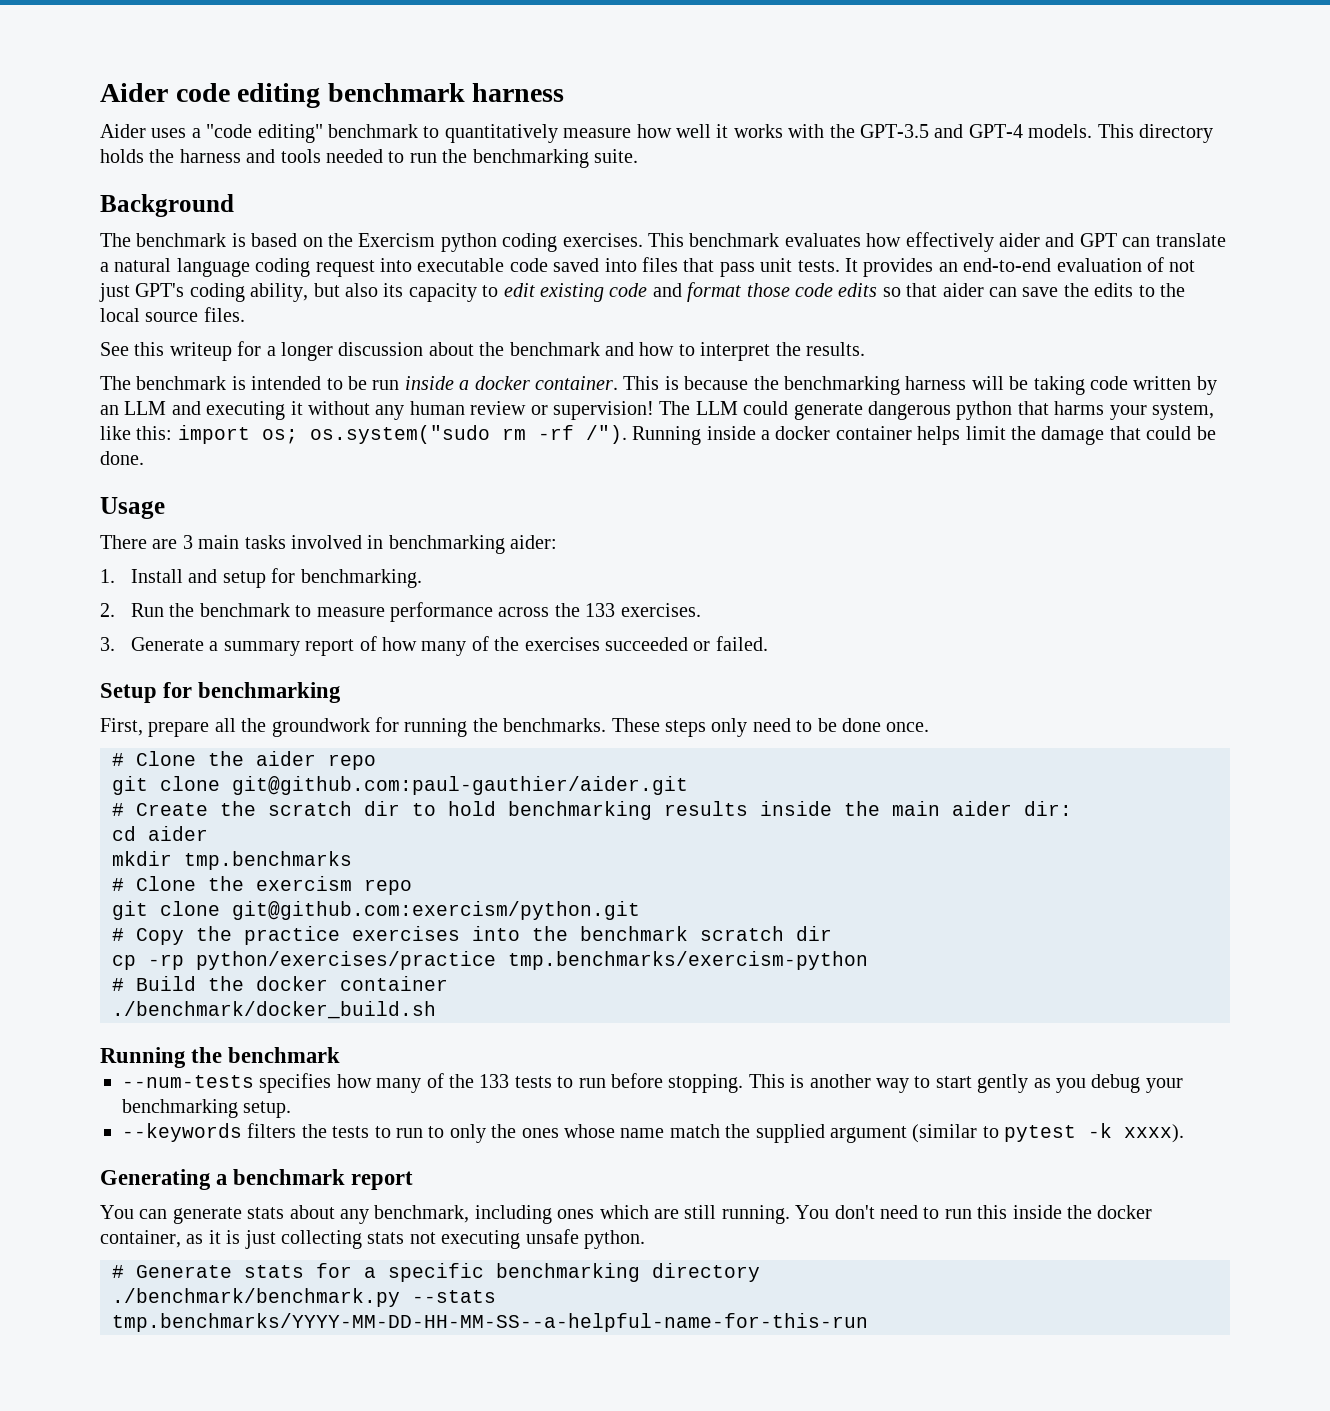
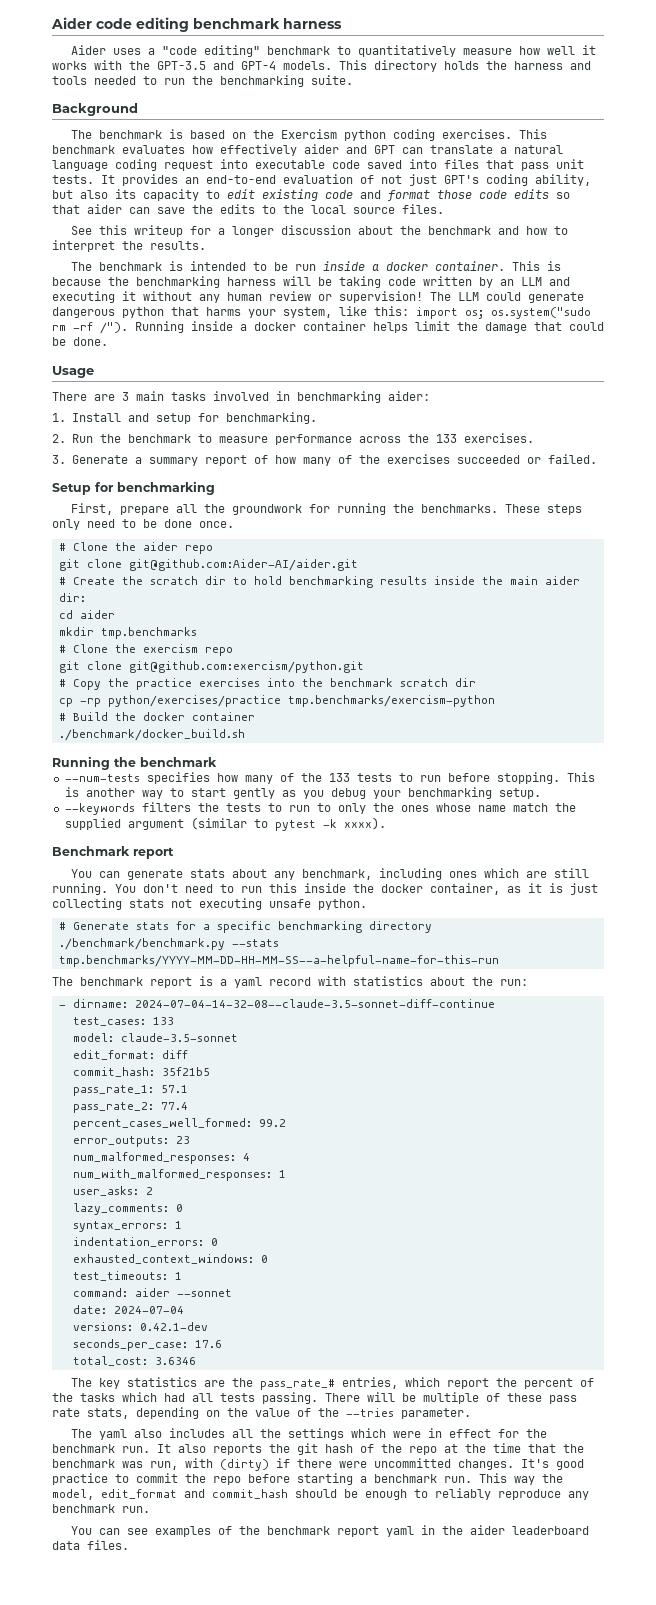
[232,776,688,795] git@github.com:paul-gauthier/aider.git -> [128,559,358,571] git@github.com:Aider-AI/aider.git
[100,1169,346,1190] Generating a benchmark -> [52,846,130,856] Benchmark
(868, 1322) none -> [52,976,528,988] [58,999,495,1008] [72,1017,174,1026] [72,1033,238,1042] [72,1050,188,1060] [72,1067,210,1077] [72,1085,188,1096] [72,1102,188,1113] [72,1118,286,1130] [72,1136,190,1147] [72,1152,250,1164] [72,1169,286,1181] [72,1186,153,1196] [72,1203,183,1215] [72,1221,182,1232] [72,1237,218,1247] [72,1254,268,1264] [72,1271,182,1281] [72,1288,232,1297] [72,1305,184,1314] [72,1322,208,1331] [72,1339,222,1351] [72,1356,196,1366] [70,1377,594,1390] [52,1392,577,1404] [52,1407,471,1419] [70,1428,547,1440] [52,1443,584,1455] [52,1458,584,1471] [52,1473,563,1485] [52,1488,589,1500] [52,1504,150,1513] [70,1525,589,1537] [52,1540,129,1550] // The benchmark report is a yaml record with statistics about the run: // - dirname: 2024-07-04-14-32-08--claude-3.5-sonnet-diff-continue // test_cases: 133 // model: claude-3.5-sonnet // edit_format: diff // commit_hash: 35f21b5 // pass_rate_1: 57.1 // pass_rate_2: 77.4 // percent_cases_well_formed: 99.2 // error_outputs: 23 // num_malformed_responses: 4 // num_with_malformed_responses: 1 // user_asks: 2 // lazy_comments: 0 // syntax_errors: 1 // indentation_errors: 0 // exhausted_context_windows: 0 // test_timeouts: 1 // command: aider --sonnet // date: 2024-07-04 // versions: 0.42.1-dev // seconds_per_case: 17.6 // total_cost: 3.6346 // The key statistics are the pass_rate_# entries, which report the percent of the tasks which had all tests passing. There will be multiple of these pass rate stats, depending on the value of the --tries parameter. // The yaml also includes all the settings which were in effect for the benchmark run. It also reports the git hash of the repo at the time that the benchmark was run, with (dirty) if there were uncommitted changes. It's good practice to commit the repo before starting a benchmark run. This way the model, edit_format and commit_hash should be enough to reliably reproduce any benchmark run. // You can see examples of the benchmark report yaml in the aider leaderboard data files.

